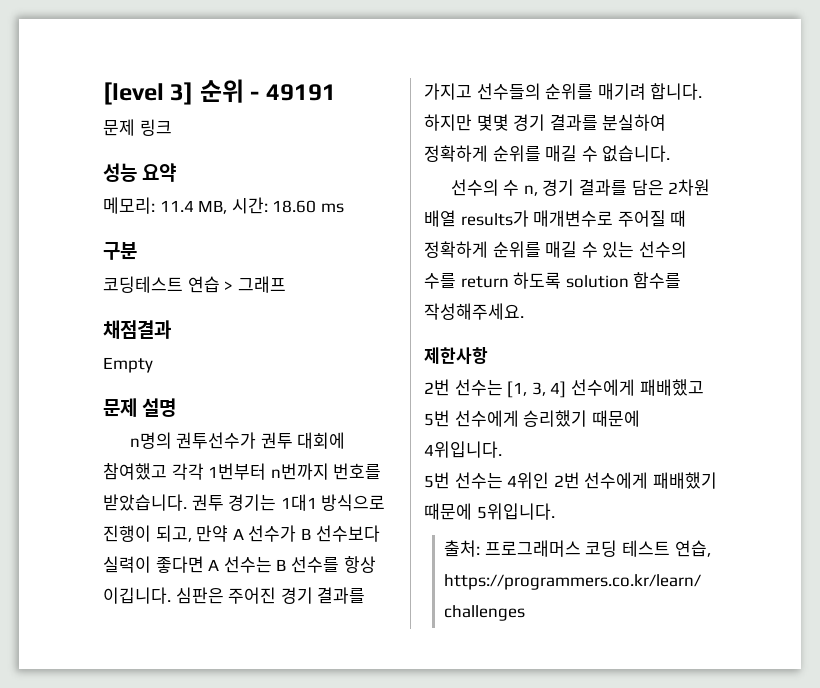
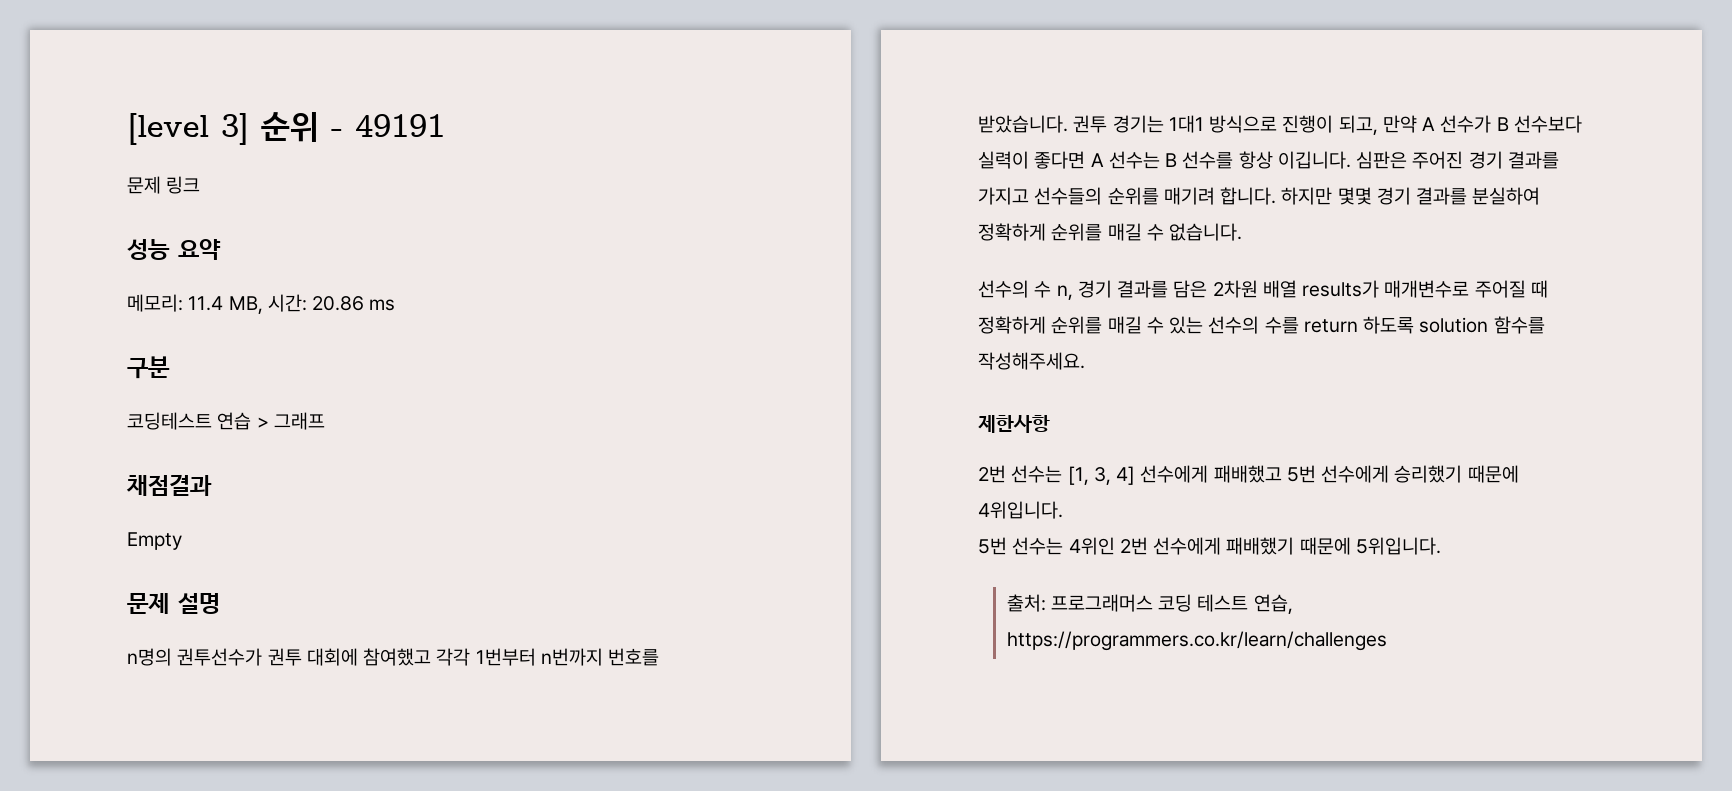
[272,200,317,213] 18.60 -> [312,296,365,311] 20.86

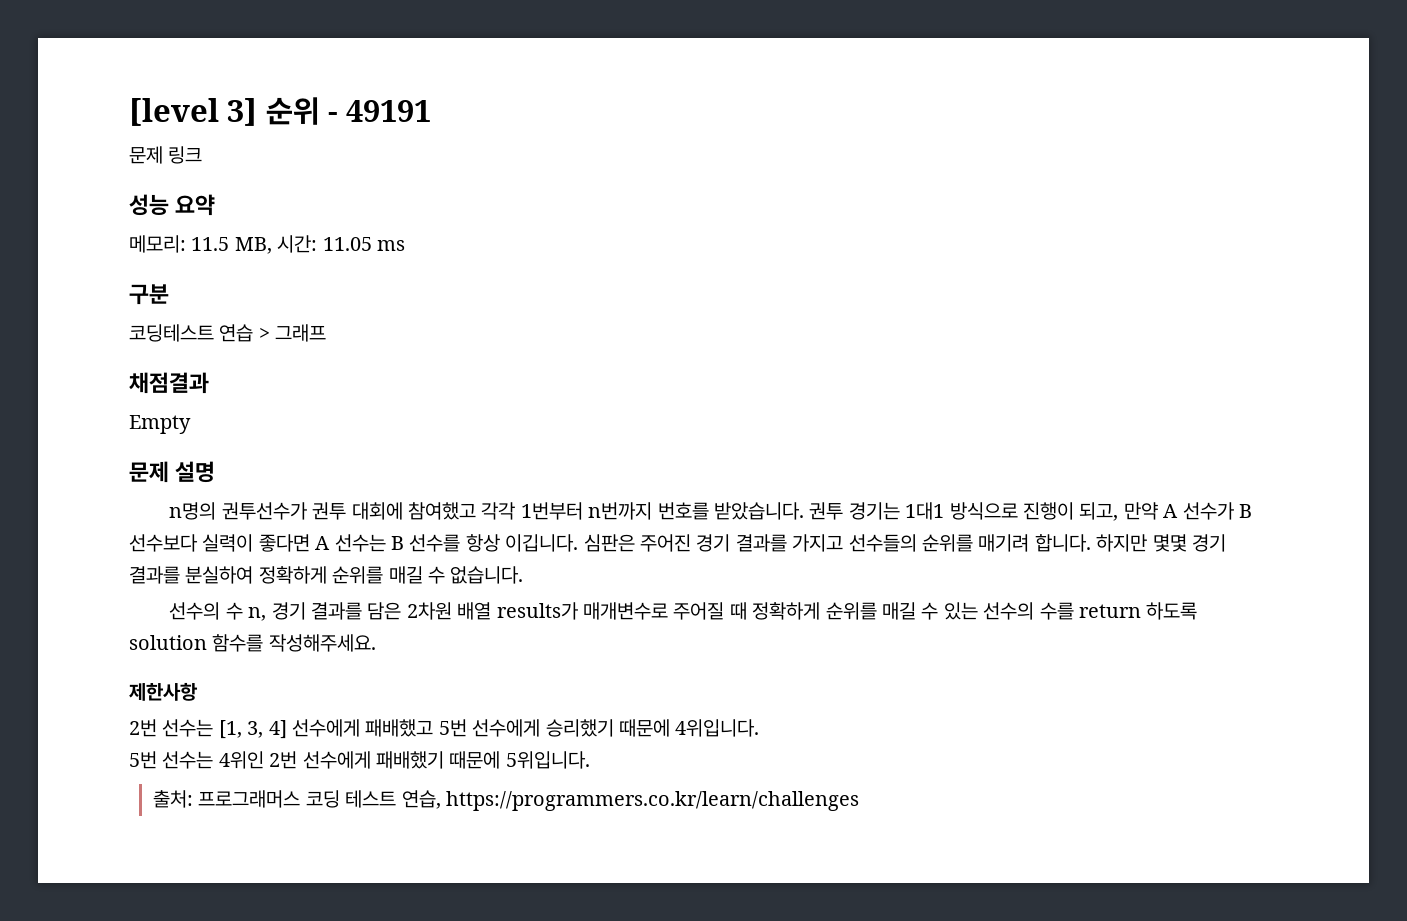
[188,296,224,311] 11.4 -> [191,237,230,251] 11.5
[312,296,365,311] 20.86 -> [322,237,372,251] 11.05

